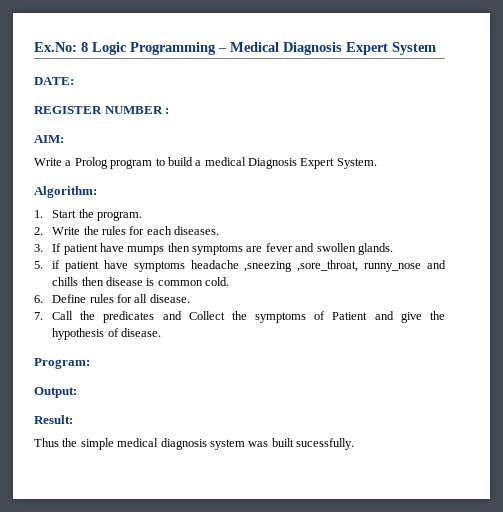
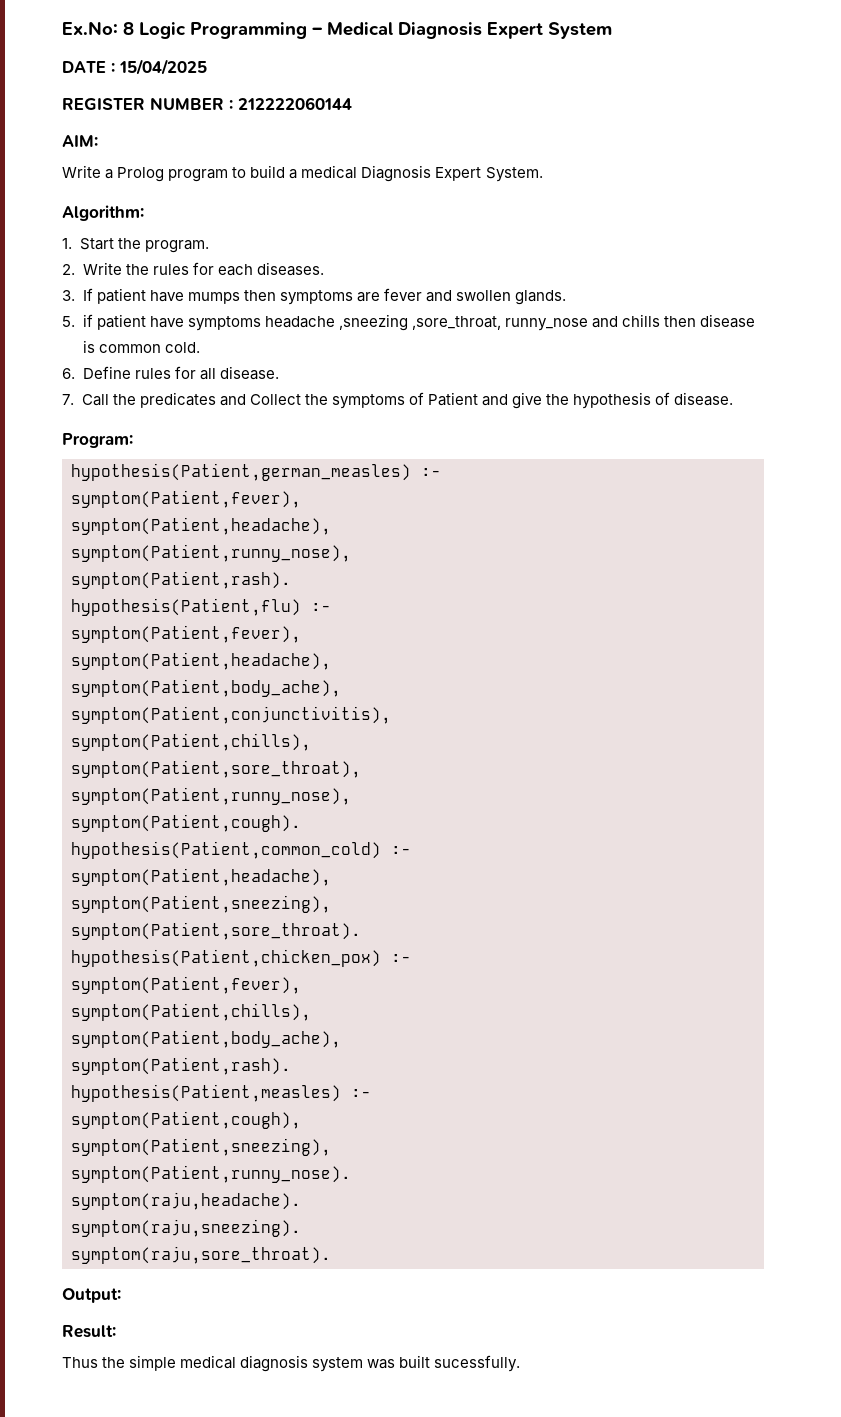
[34,77,74,85] DATE: -> [62,59,207,75] DATE : 15/04/2025
(170, 111) none -> [238,97,352,110] 212222060144
(90, 363) none -> [71,463,441,481] [71,490,301,508] [71,517,331,535] [71,544,351,562] [71,571,291,589] [71,598,331,616] [71,625,301,643] [71,652,331,670] [71,679,341,697] [71,706,391,724] [71,733,311,751] [71,760,361,778] [71,787,351,805] [71,814,301,832] [71,841,411,859] [71,868,331,886] [71,895,331,913] [71,922,361,940] [71,949,411,967] [71,976,301,994] [71,1003,311,1021] [71,1030,341,1048] [71,1057,291,1075] [71,1084,371,1102] [71,1111,301,1129] [71,1138,331,1156] [71,1165,351,1183] [71,1192,301,1210] [71,1219,301,1237] [71,1246,331,1264] // hypothesis(Patient,german_measles) :- // symptom(Patient,fever), // symptom(Patient,headache), // symptom(Patient,runny_nose), // symptom(Patient,rash). // hypothesis(Patient,flu) :- // symptom(Patient,fever), // symptom(Patient,headache), // symptom(Patient,body_ache), // symptom(Patient,conjunctivitis), // symptom(Patient,chills), // symptom(Patient,sore_throat), // symptom(Patient,runny_nose), // symptom(Patient,cough). // hypothesis(Patient,common_cold) :- // symptom(Patient,headache), // symptom(Patient,sneezing), // symptom(Patient,sore_throat). // hypothesis(Patient,chicken_pox) :- // symptom(Patient,fever), // symptom(Patient,chills), // symptom(Patient,body_ache), // symptom(Patient,rash). // hypothesis(Patient,measles) :- // symptom(Patient,cough), // symptom(Patient,sneezing), // symptom(Patient,runny_nose). // symptom(raju,headache). // symptom(raju,sneezing). // symptom(raju,sore_throat).

